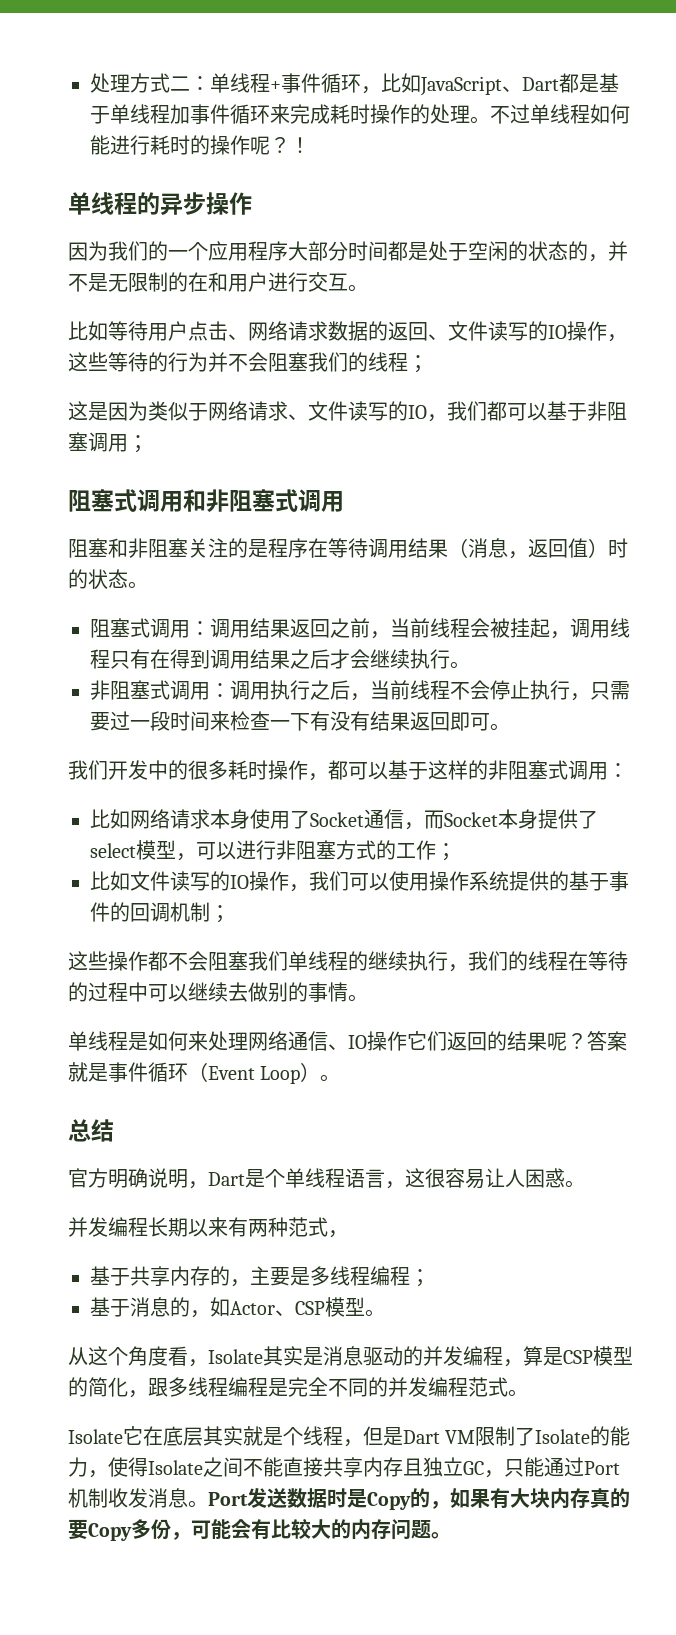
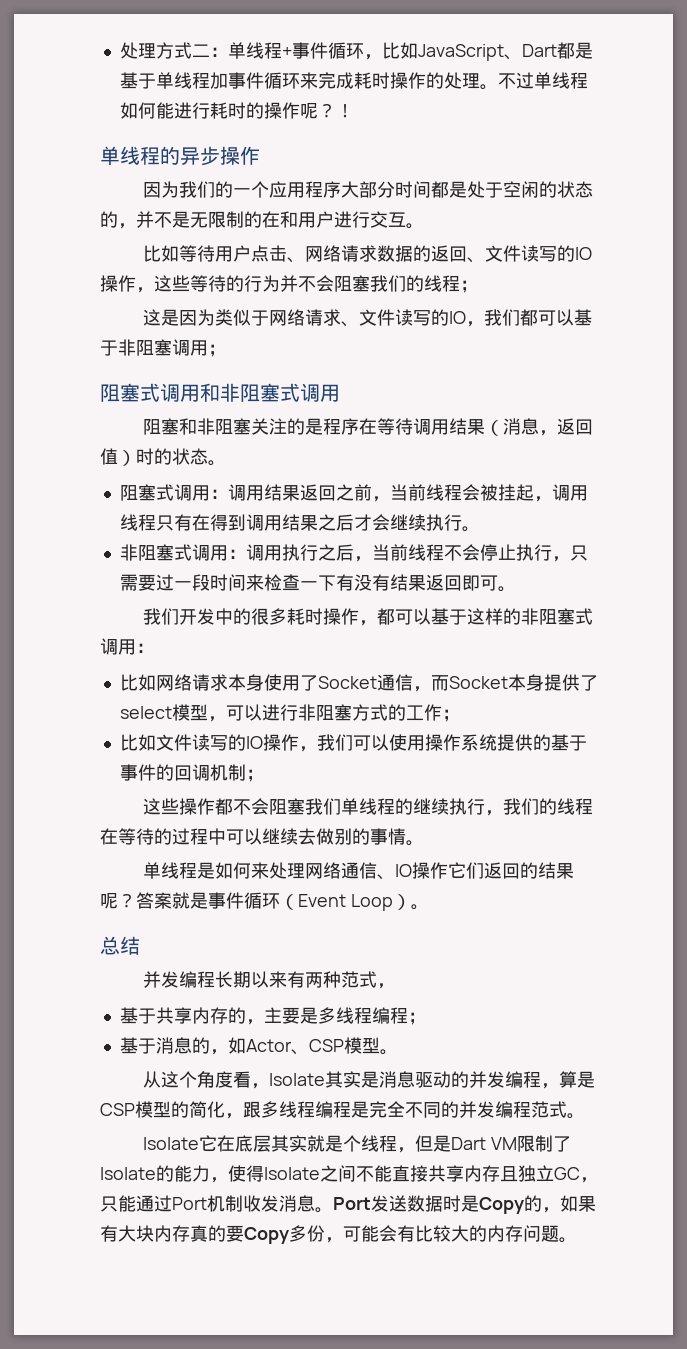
[68,1168,585,1189] // 官方明确说明，Dart是个单线程语言，这很容易让人困惑。 -> (140, 945) none

